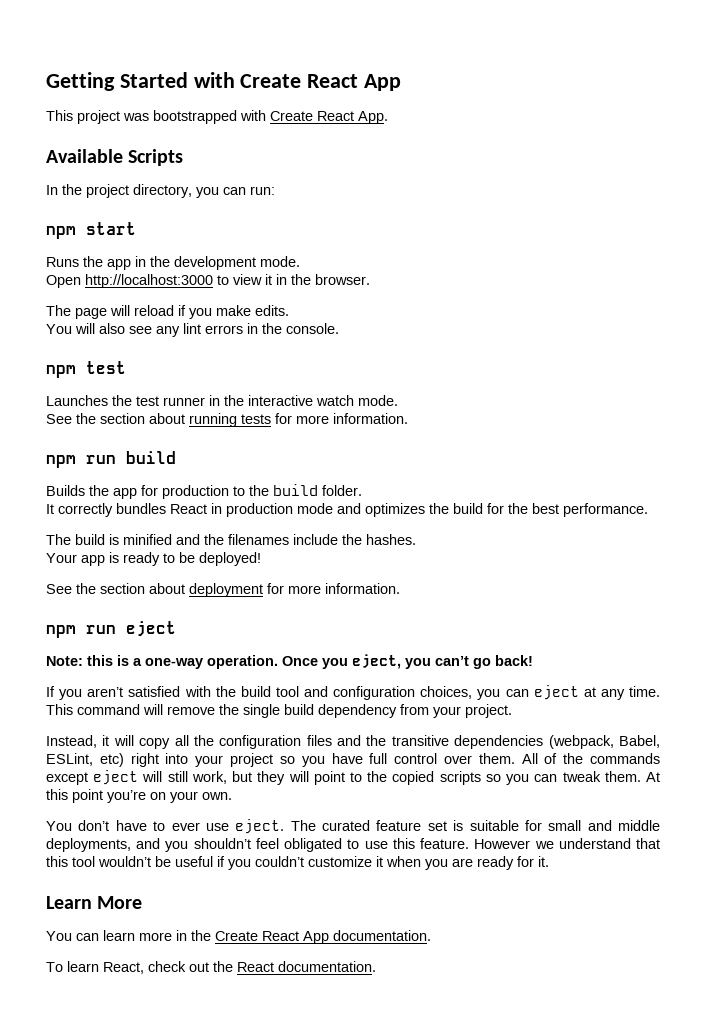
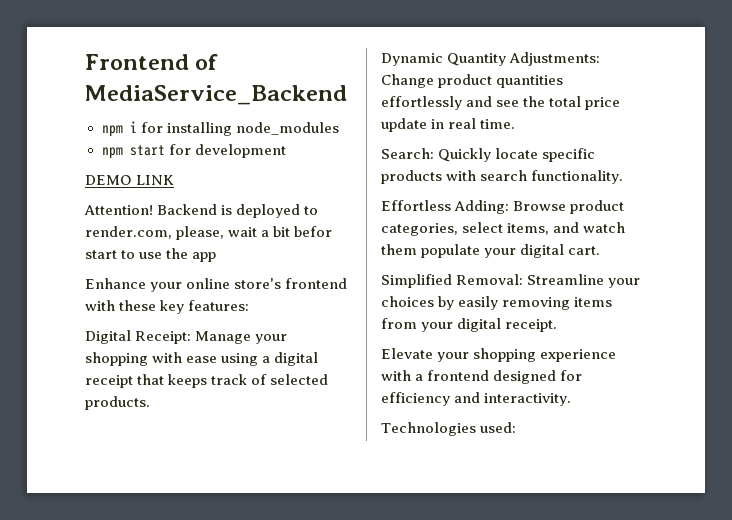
[46,72,402,91] [46,110,388,124] [46,149,184,166] [46,184,275,198] [46,222,136,239] [46,256,300,270] [46,274,370,288] [46,305,289,319] [46,323,339,337] [46,361,126,378] [46,395,398,406] [46,413,408,427] [46,451,176,468] [46,484,362,499] [46,503,648,517] [46,534,416,545] [46,552,261,566] [46,583,400,597] [46,621,176,638] [46,654,533,669] [46,685,660,700] [46,704,512,718] [46,735,660,749] [46,753,660,767] [46,770,660,785] [46,789,232,803] [46,819,660,834] [46,838,660,852] [46,856,549,870] [46,896,143,909] [46,930,431,944] [46,961,376,974] Getting Started with Create React App // This project was bootstrapped with Create React App. // Available Scripts // In the project directory, you can run: // npm start // Runs the app in the development mode. // Open http://localhost:3000 to view it in the browser. // The page will reload if you make edits. // You will also see any lint errors in the console. // npm test // Launches the test runner in the interactive watch mode. // See the section about running tests for more information. // npm run build // Builds the app for production to the build folder. // It correctly bundles React in production mode and optimizes the build for the best performance. // The build is minified and the filenames include the hashes. // Your app is ready to be deployed! // See the section about deployment for more information. // npm run eject // Note: this is a one-way operation. Once you eject, you can’t go back! // If you aren’t satisfied with the build tool and configuration choices, you can eject at any time. This command will remove the single build dependency from your project. // Instead, it will copy all the configuration files and the transitive dependencies (webpack, Babel, ESLint, etc) right into your project so you have full control over them. All of the commands except eject will still work, but they will point to the copied scripts so you can tweak them. At this point you’re on your own. // You don’t have to ever use eject. The curated feature set is suitable for small and middle deployments, and you shouldn’t feel obligated to use this feature. However we understand that this tool wouldn’t be useful if you couldn’t customize it when you are ready for it. // Learn More // You can learn more in the Create React App documentation. // To learn React, check out the React documentation. -> [85,54,219,70] [85,85,347,105] [101,121,339,137] [101,144,286,159] [85,175,175,185] [84,204,319,218] [85,226,333,240] [85,248,217,262] [85,278,348,292] [85,300,250,314] [85,330,288,344] [85,352,319,366] [85,374,329,388] [85,396,150,410] [381,52,601,66] [381,74,564,88] [381,96,621,110] [381,118,516,132] [381,148,596,162] [381,170,624,184] [381,200,625,214] [381,222,626,236] [381,244,601,258] [381,274,641,288] [381,296,613,310] [381,318,558,332] [381,348,617,362] [381,370,583,384] [381,392,572,406] [381,422,517,436] Frontend of MediaService_Backend // npm i for installing node_modules // npm start for development // DEMO LINK // Attention! Backend is deployed to render.com, please, wait a bit befor start to use the app // Enhance your online store's frontend with these key features: // Digital Receipt: Manage your shopping with ease using a digital receipt that keeps track of selected products. // Dynamic Quantity Adjustments: Change product quantities effortlessly and see the total price update in real time. // Search: Quickly locate specific products with search functionality. // Effortless Adding: Browse product categories, select items, and watch them populate your digital cart. // Simplified Removal: Streamline your choices by easily removing items from your digital receipt. // Elevate your shopping experience with a frontend designed for efficiency and interactivity. // Technologies used:

